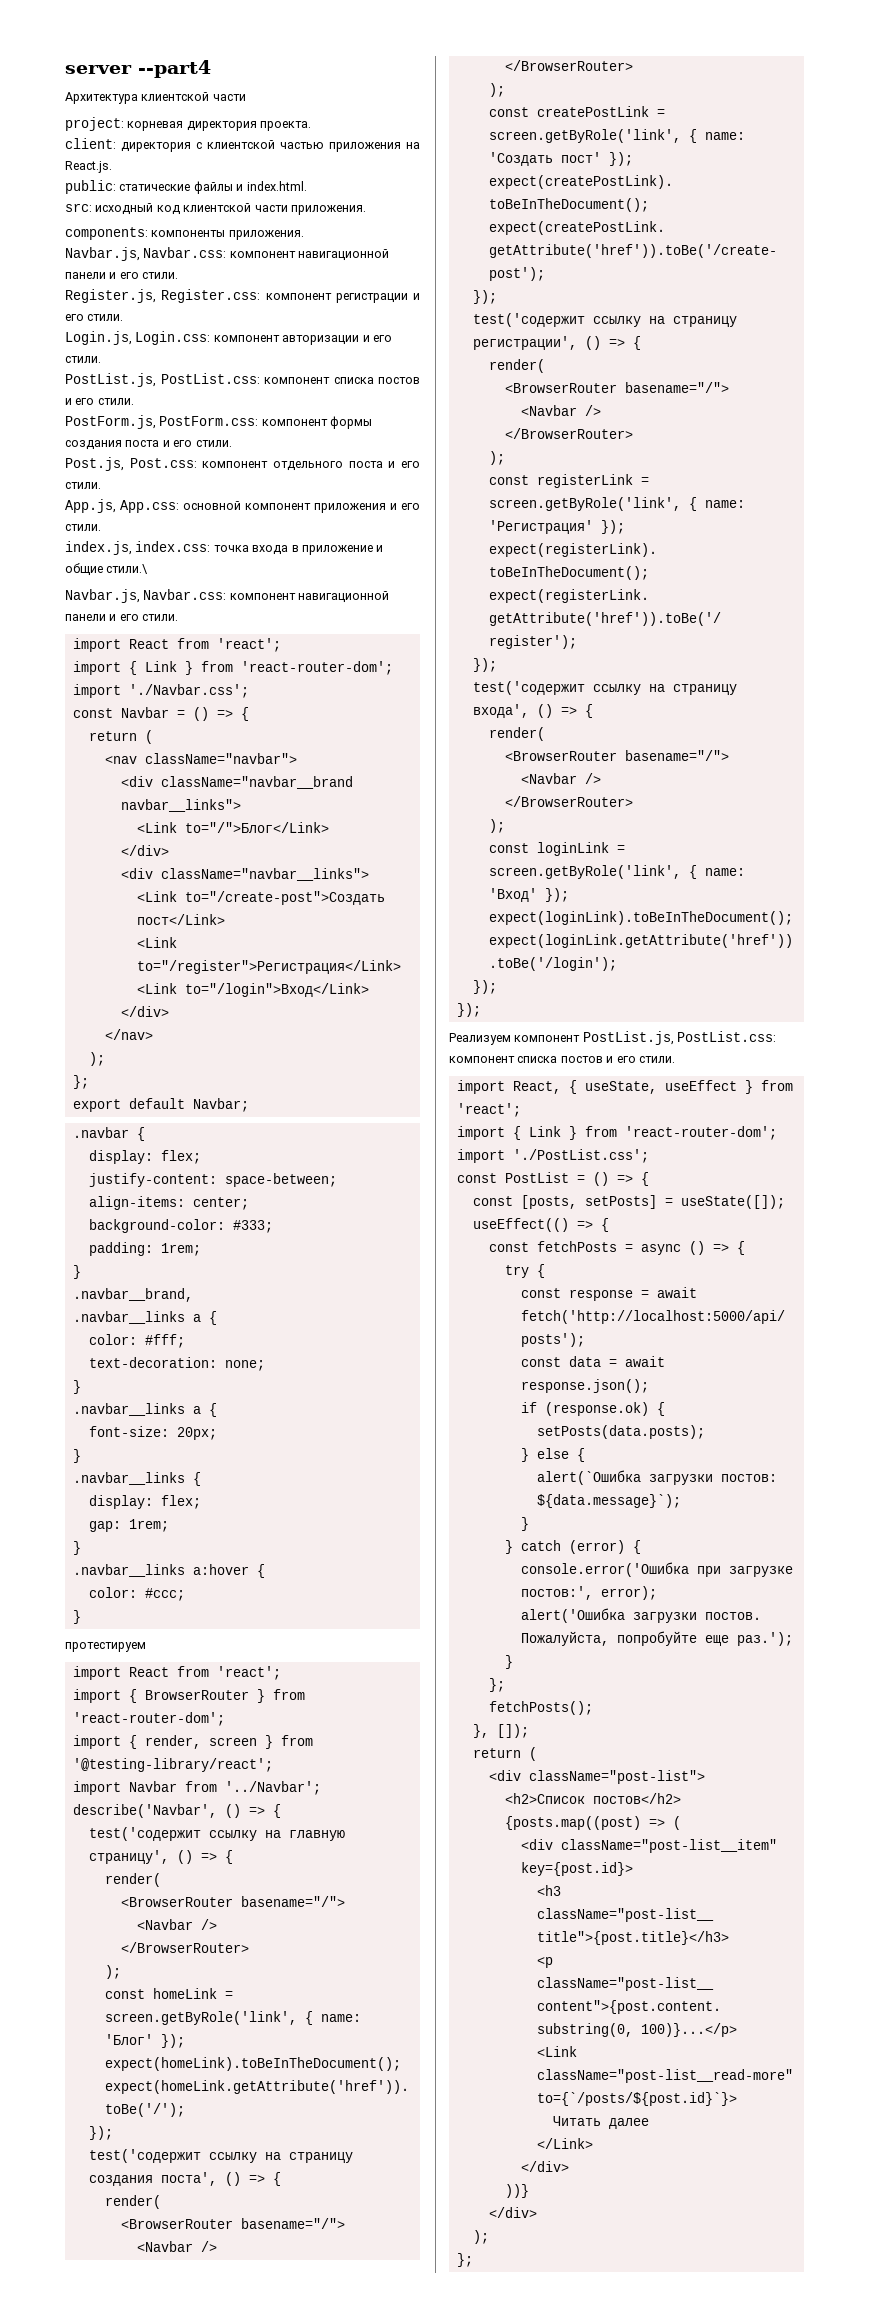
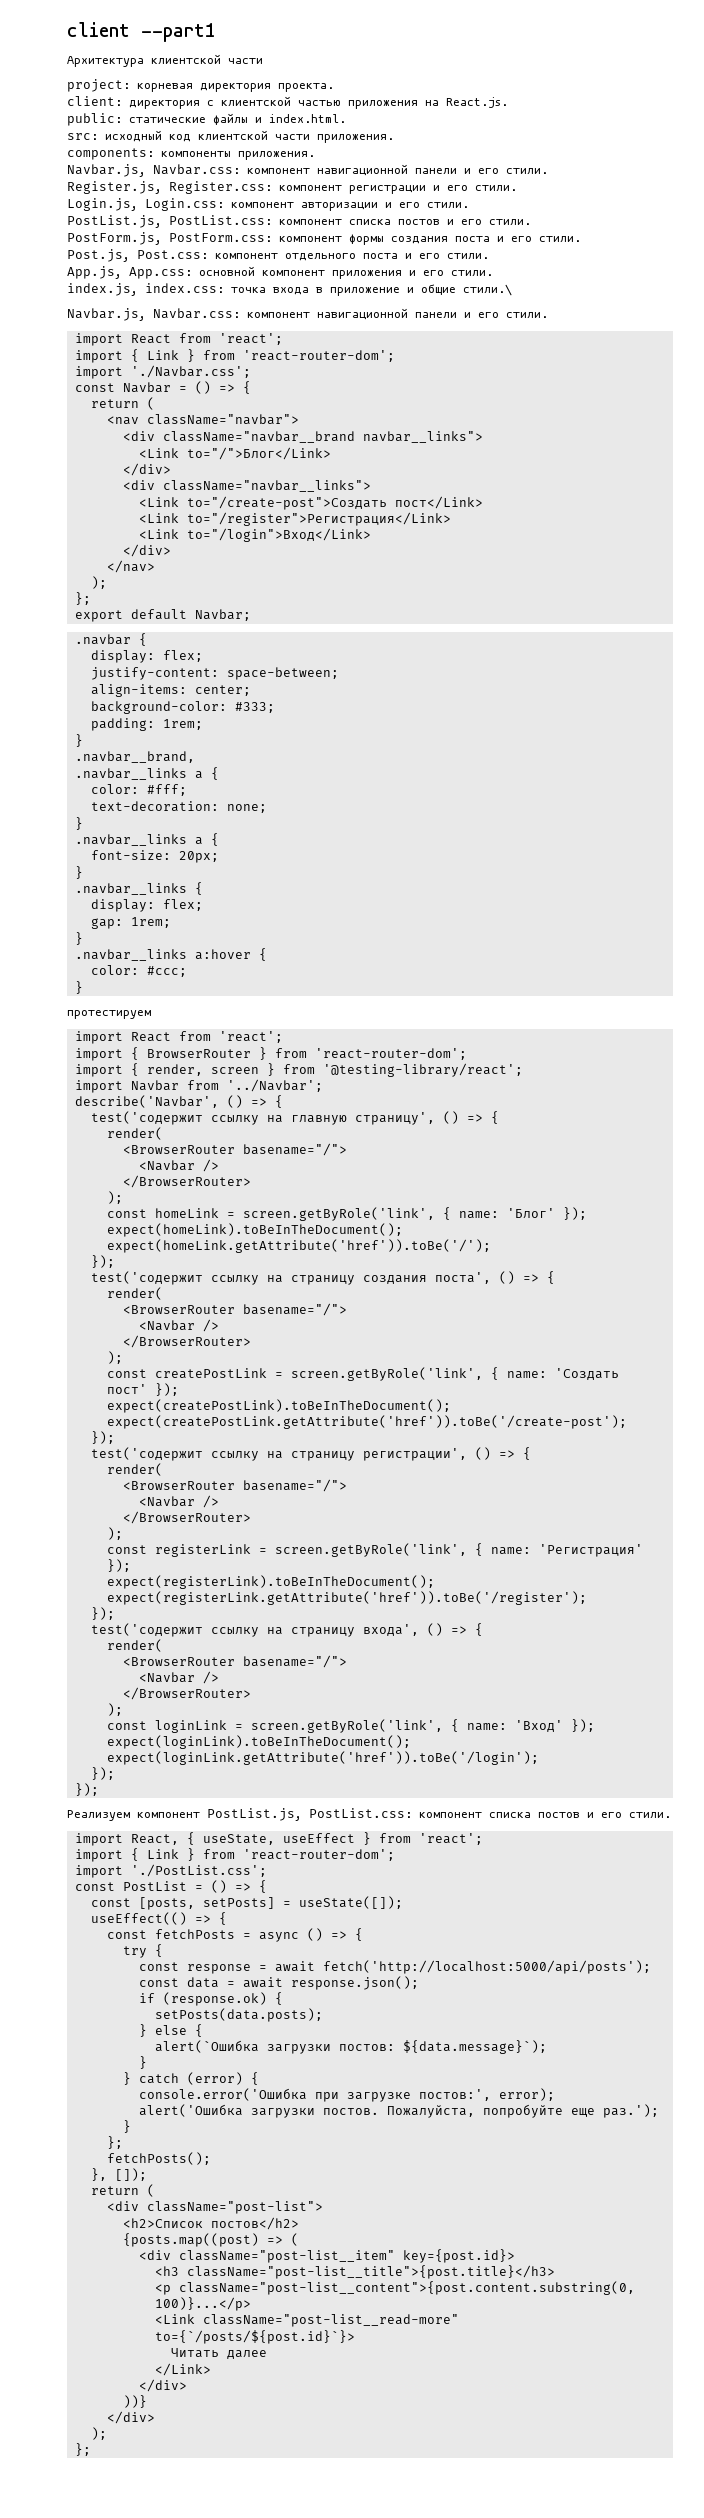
[65,60,211,78] server --part4 -> [67,22,216,42] client --part1

